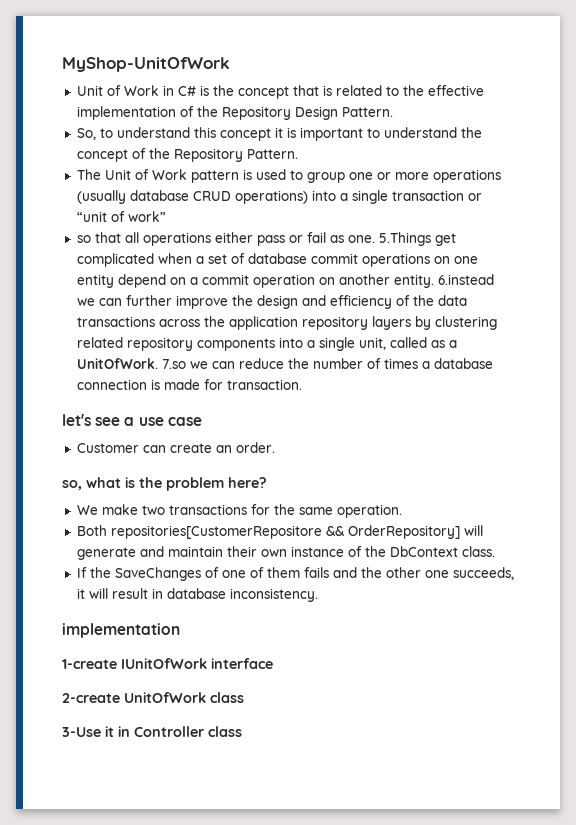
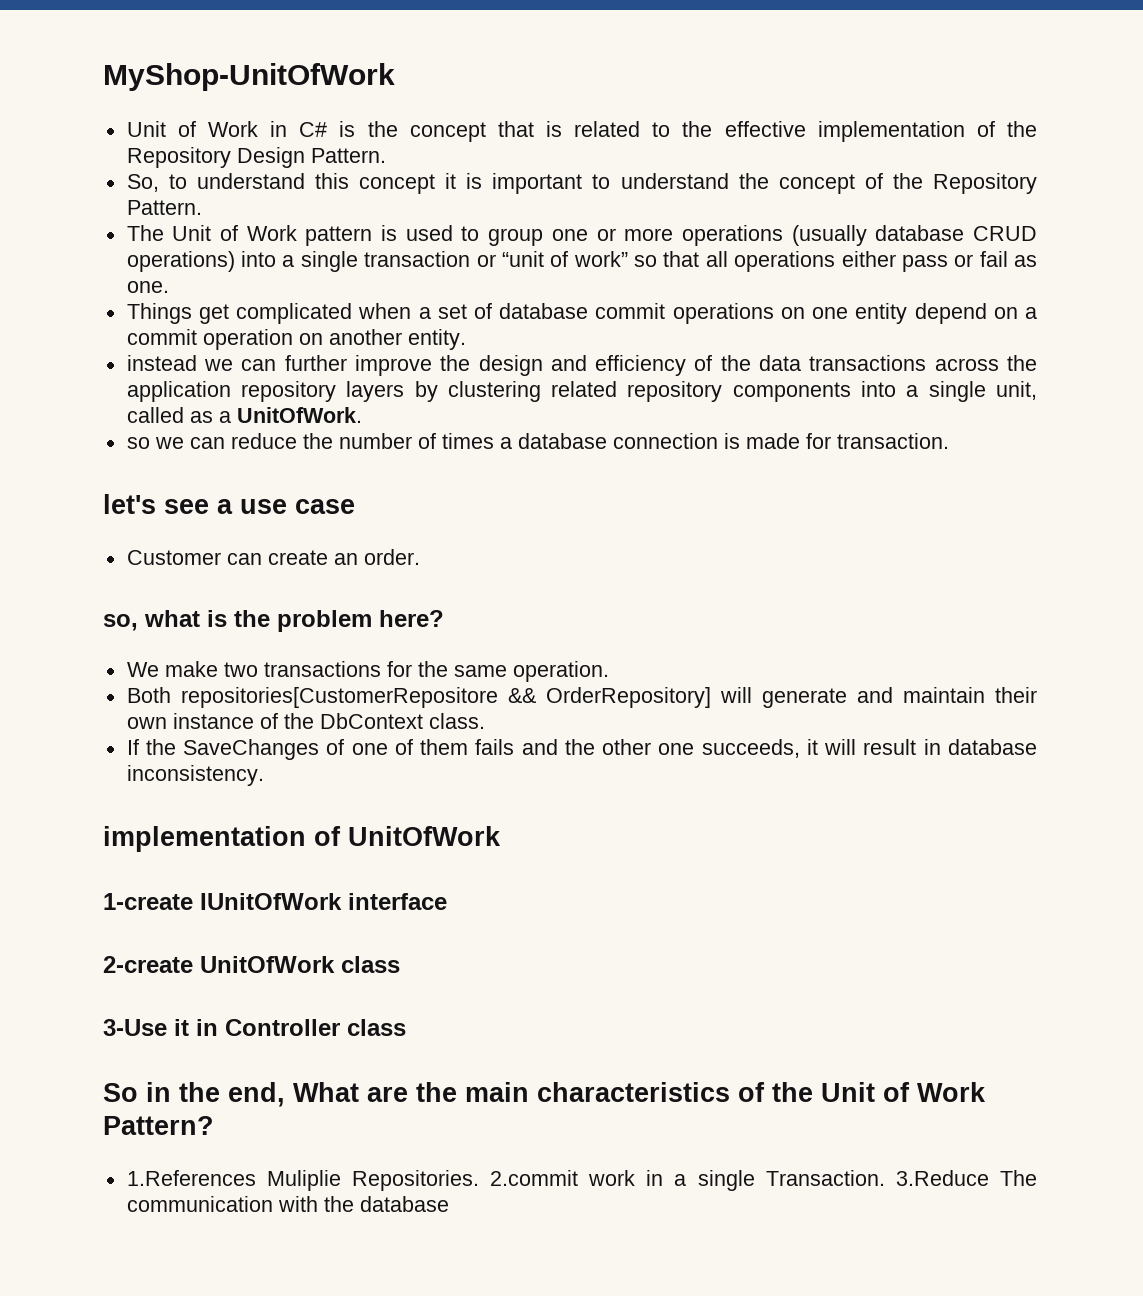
(166, 216) // -> (628, 259) none
[378,232,431,246] 5.Things -> [126,303,192,324] // Things
[437,274,494,285] 6.instead -> [126,355,197,371] // instead
[161,359,186,369] 7.so -> [126,437,150,449] // so
(180, 630) none -> [314,826,501,846] of UnitOfWork
(242, 731) none -> [103,1082,986,1107] [103,1116,214,1135] [126,1170,1037,1191] [126,1196,449,1212] // So in the end, What are the main characteristics of the Unit of Work Pattern? // 1.References Muliplie Repositories. 2.commit work in a single Transaction. 3.Reduce The communication with the database

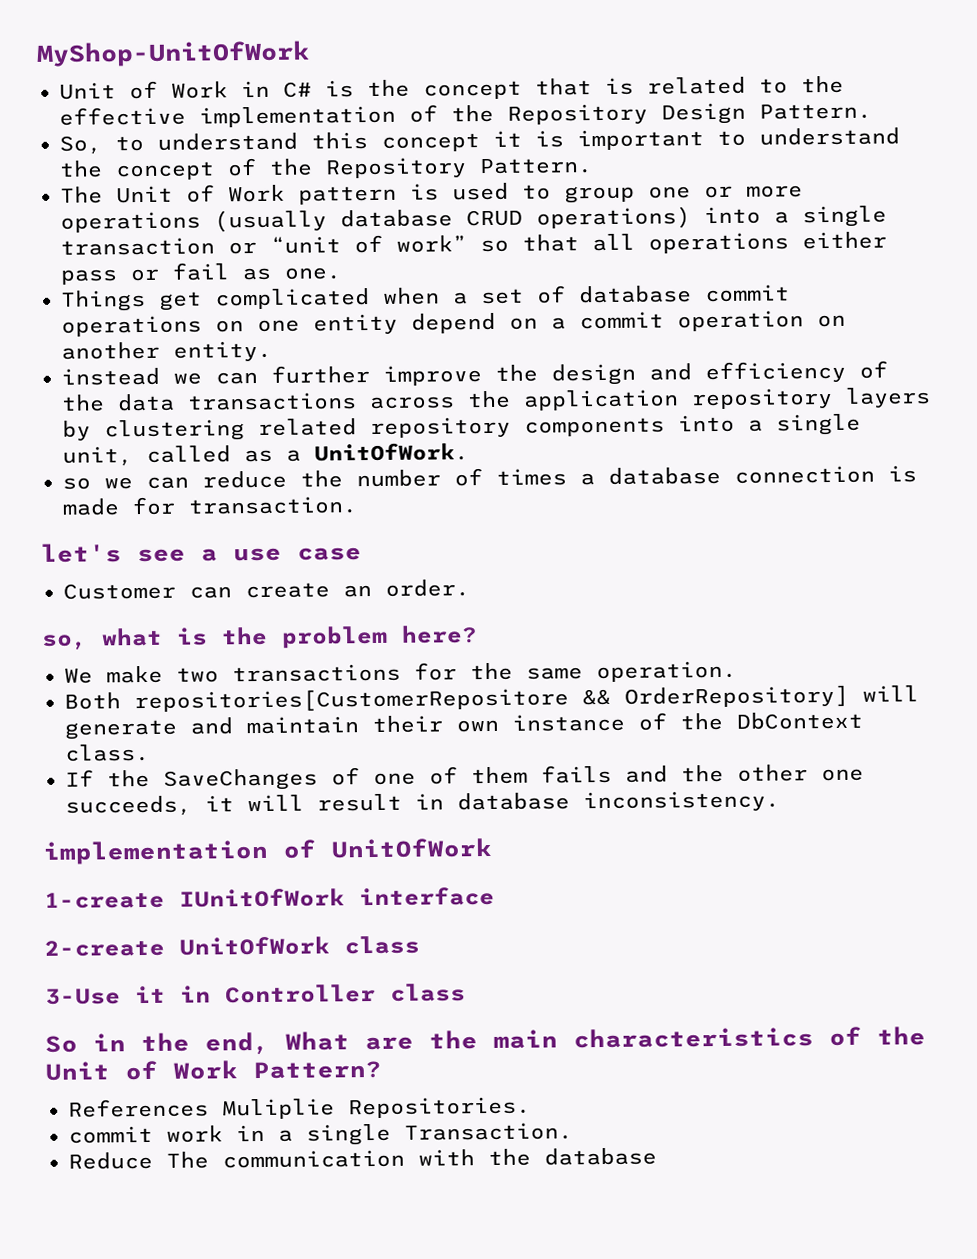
[126,1170,256,1186] 1.References -> [68,1098,209,1118] References
[490,1170,579,1186] 2.commit -> [68,1125,153,1144] // commit
[895,1170,989,1186] 3.Reduce -> [68,1151,153,1170] // Reduce

